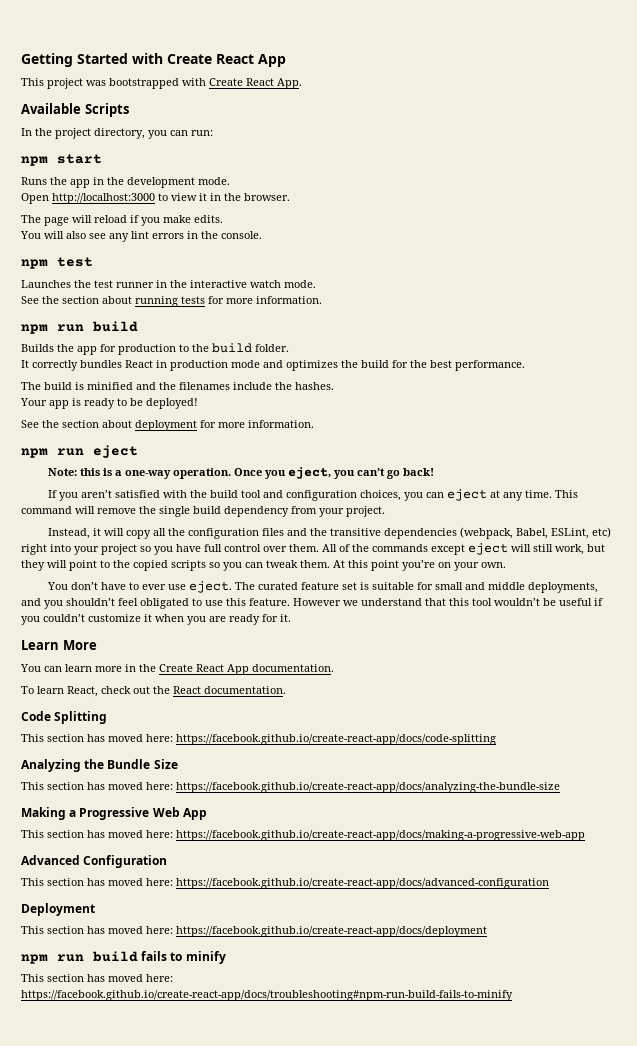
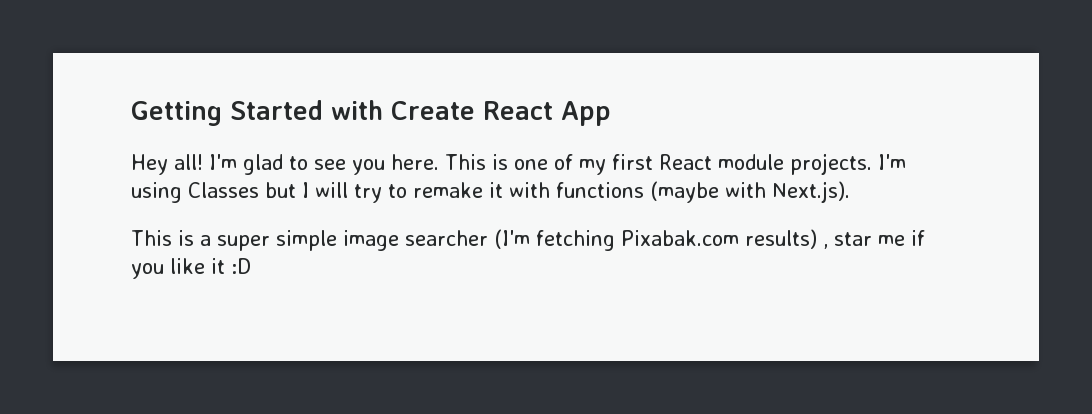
[21,78,302,89] [21,103,129,117] [21,128,213,139] [21,154,102,166] [21,177,230,188] [21,193,290,204] [21,215,223,226] [20,231,262,242] [21,257,93,269] [21,280,316,288] [21,296,322,307] [21,321,138,334] [21,343,289,355] [21,360,525,371] [21,382,334,390] [20,398,198,409] [21,420,314,431] [21,445,138,458] [48,467,435,479] [48,489,579,501] [21,506,385,517] [48,527,612,539] [21,543,605,555] [21,560,506,571] [47,581,599,593] [21,598,603,609] [21,614,291,625] [21,640,97,650] [20,664,334,675] [21,686,286,697] [21,711,108,724] [21,734,496,745] [21,759,178,772] [21,782,560,793] [21,807,207,820] [21,830,585,841] [21,855,168,868] [21,878,549,889] [21,903,95,916] [21,926,487,937] [21,951,226,964] [21,974,173,982] [21,990,513,1001] This project was bootstrapped with Create React App. // Available Scripts // In the project directory, you can run: // npm start // Runs the app in the development mode. // Open http://localhost:3000 to view it in the browser. // The page will reload if you make edits. // You will also see any lint errors in the console. // npm test // Launches the test runner in the interactive watch mode. // See the section about running tests for more information. // npm run build // Builds the app for production to the build folder. // It correctly bundles React in production mode and optimizes the build for the best performance. // The build is minified and the filenames include the hashes. // Your app is ready to be deployed! // See the section about deployment for more information. // npm run eject // Note: this is a one-way operation. Once you eject, you can’t go back! // If you aren’t satisfied with the build tool and configuration choices, you can eject at any time. This command will remove the single build dependency from your project. // Instead, it will copy all the configuration files and the transitive dependencies (webpack, Babel, ESLint, etc) right into your project so you have full control over them. All of the commands except eject will still work, but they will point to the copied scripts so you can tweak them. At this point you’re on your own. // You don’t have to ever use eject. The curated feature set is suitable for small and middle deployments, and you shouldn’t feel obligated to use this feature. However we understand that this tool wouldn’t be useful if you couldn’t customize it when you are ready for it. // Learn More // You can learn more in the Create React App documentation. // To learn React, check out the React documentation. // Code Splitting // This section has moved here: https://facebook.github.io/create-react-app/docs/code-splitting // Analyzing the Bundle Size // This section has moved here: https://facebook.github.io/create-react-app/docs/analyzing-the-bundle-size // Making a Progressive Web App // This section has moved here: https://facebook.github.io/create-react-app/docs/making-a-progressive-web-app // Advanced Configuration // This section has moved here: https://facebook.github.io/create-react-app/docs/advanced-configuration // Deployment // This section has moved here: https://facebook.github.io/create-react-app/docs/deployment // npm run build fails to minify // This section has moved here: https://facebook.github.io/create-react-app/docs/troubleshooting#npm-run-build-fails-to-minify -> [131,153,906,175] [131,181,850,203] [131,229,925,251] [131,258,251,279] Hey all! I'm glad to see you here. This is one of my first React module projects. I'm using Classes but I will try to remake it with functions (maybe with Next.js). // This is a super simple image searcher (I'm fetching Pixabak.com results) , star me if you like it :D

